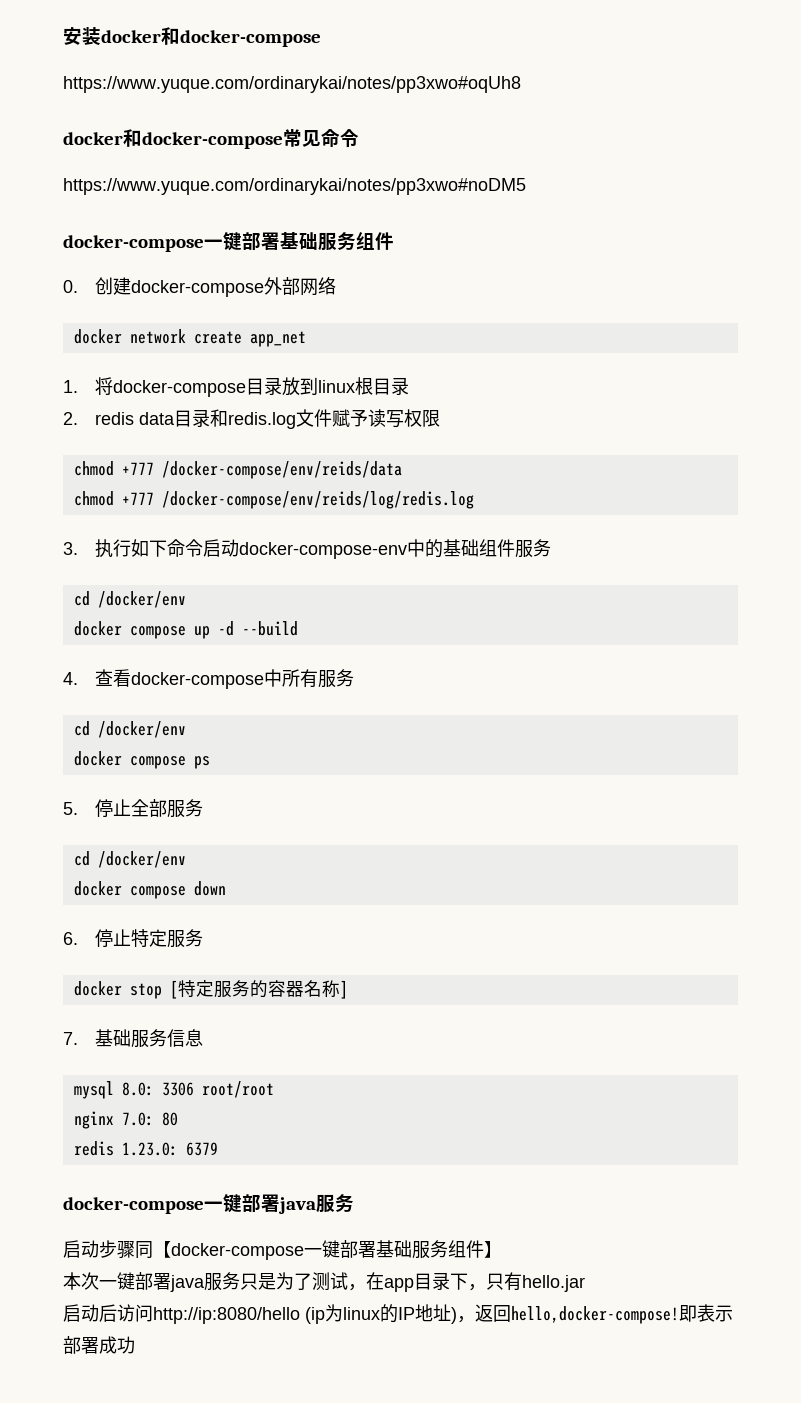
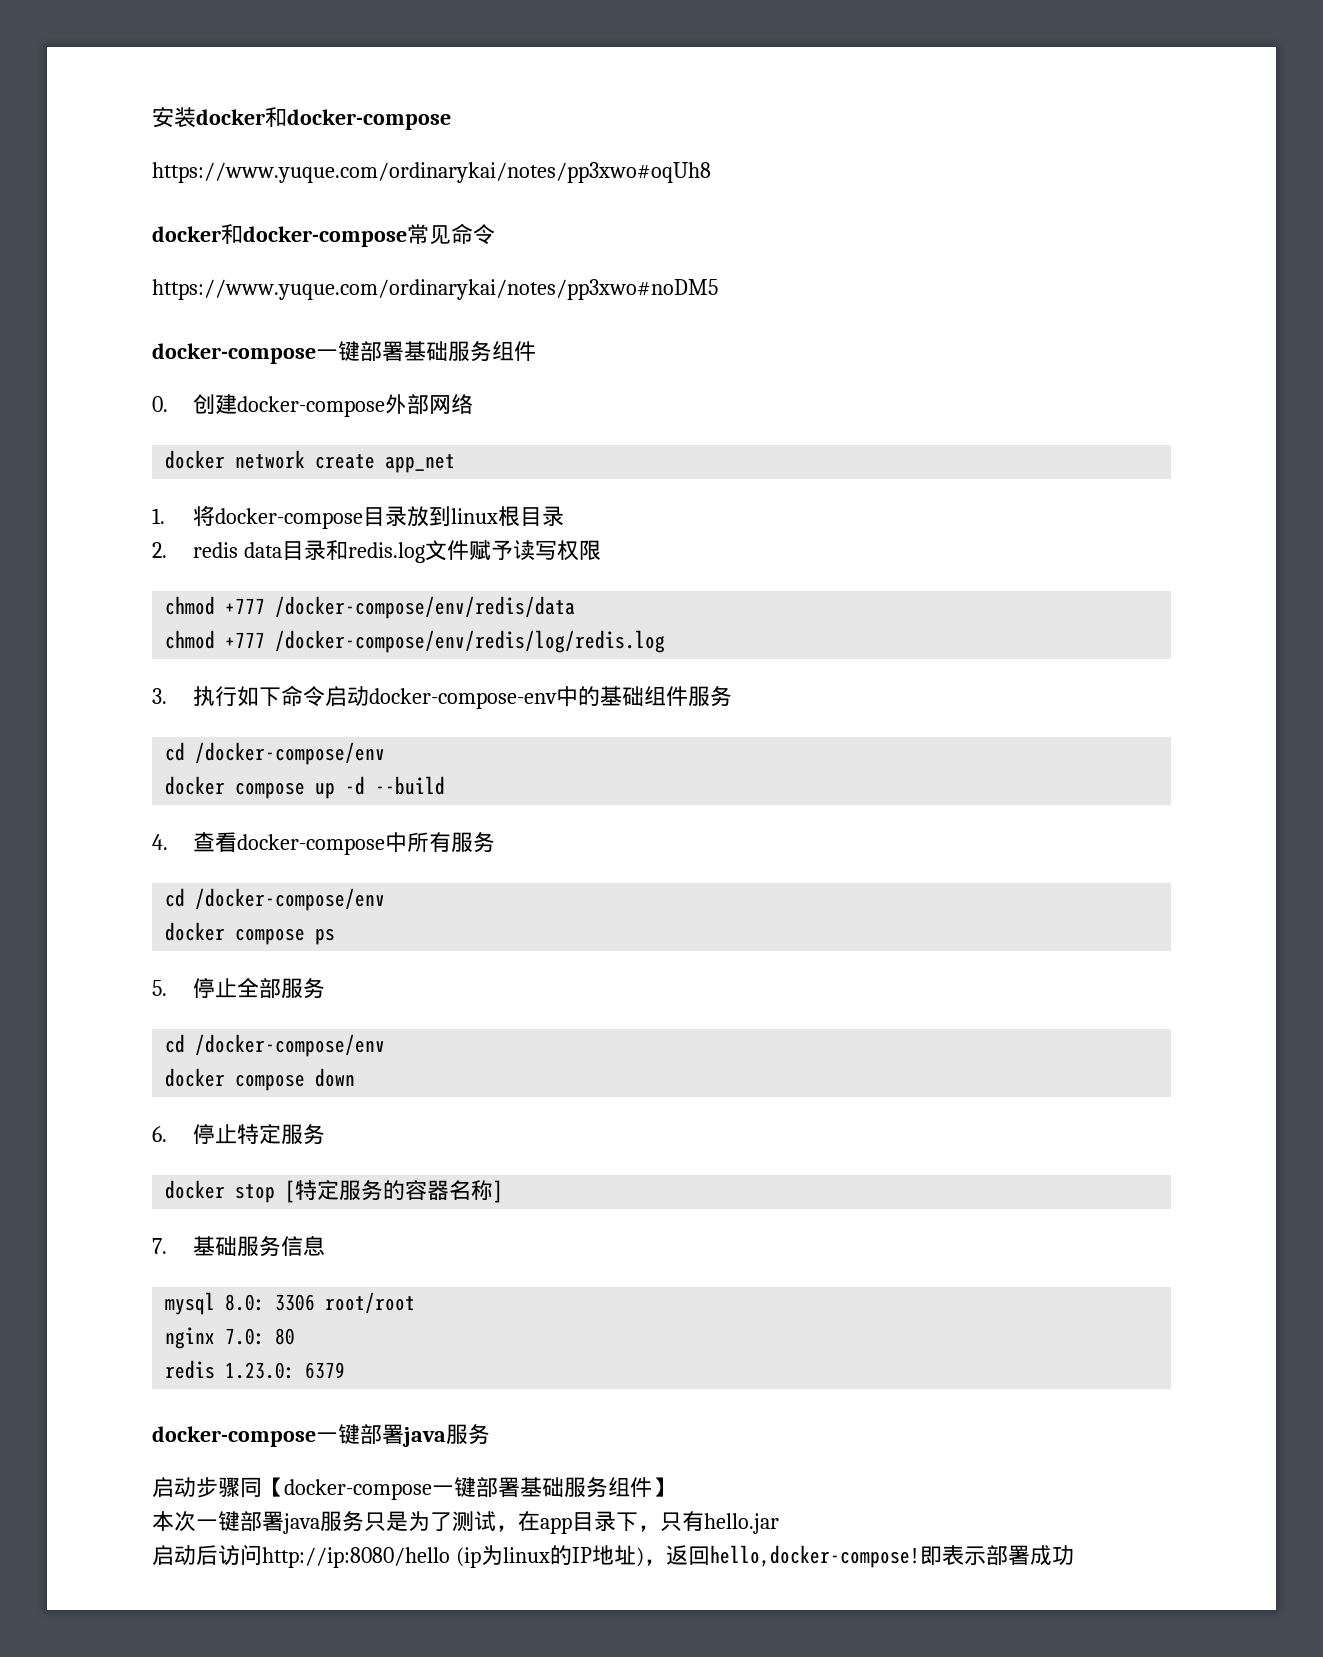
[161,461,402,479] [73,491,474,509] /docker-compose/env/reids/data // chmod +777 /docker-compose/env/reids/log/redis.log -> [275,596,576,619] [165,630,666,653] /docker-compose/env/redis/data // chmod +777 /docker-compose/env/redis/log/redis.log
[97,591,186,608] /docker/env -> [195,742,386,765] /docker-compose/env
[97,721,186,738] /docker/env -> [195,888,386,911] /docker-compose/env
[97,851,186,868] /docker/env -> [195,1034,386,1057] /docker-compose/env

